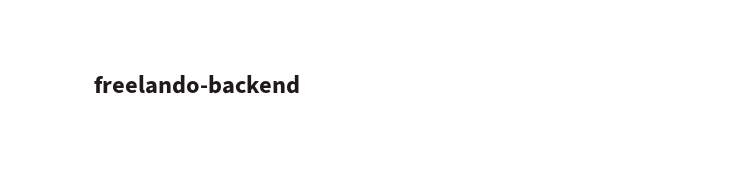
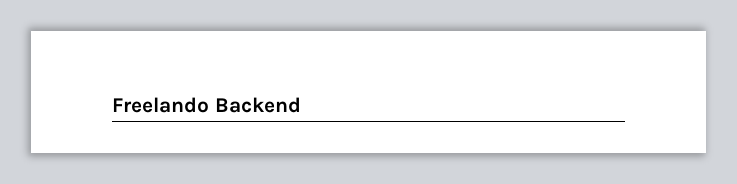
[94,75,300,94] freelando-backend -> [112,97,301,113] Freelando Backend

